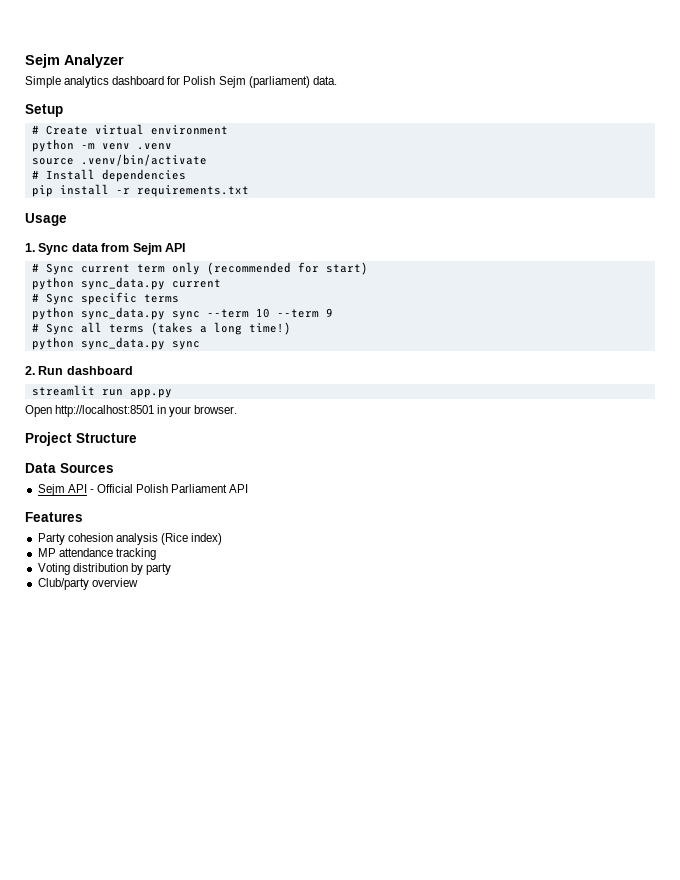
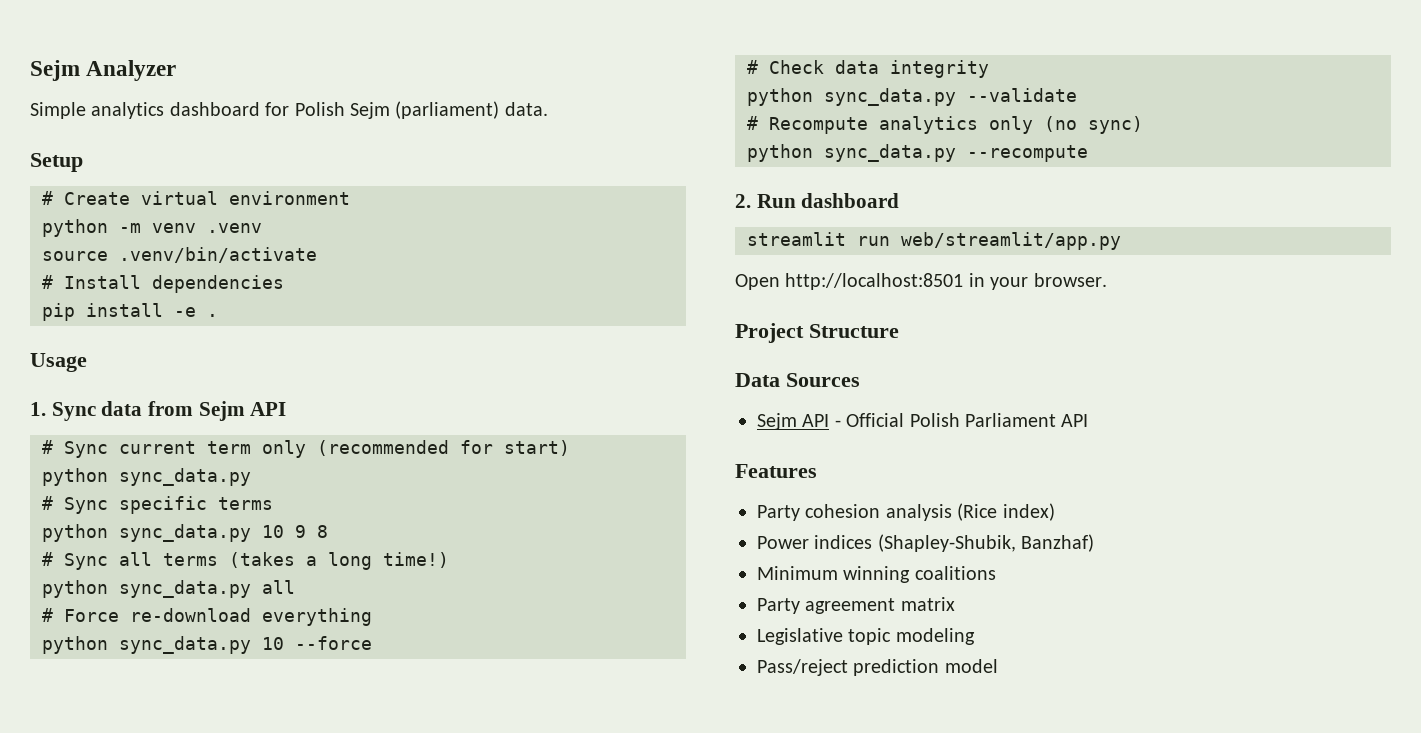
[115,185,249,197] -r requirements.txt -> [174,307,218,317] -e .
[171,279,221,288] current -> (251, 477) none
[171,308,319,320] sync --term 10 --term -> [262,525,284,538] 10
(333, 312) none -> [317,525,328,538] 8
[171,341,200,350] sync -> [262,580,295,594] [42,608,372,626] [42,636,372,654] [747,60,989,78] [747,88,1077,106] [747,116,1143,134] [747,144,1088,162] all // # Force re-download everything // python sync_data.py 10 --force // # Check data integrity // python sync_data.py --validate // # Recompute analytics only (no sync) // python sync_data.py --recompute
[129,389,172,398] app.py -> [901,232,1121,250] web/streamlit/app.py
[37,548,156,560] [37,563,171,575] [37,578,138,590] MP attendance tracking // Voting distribution by party // Club/party overview -> [757,534,1095,552] [757,566,996,583] [757,597,955,614] [757,628,975,645] [757,659,998,676] Power indices (Shapley-Shubik, Banzhaf) // Minimum winning coalitions // Party agreement matrix // Legislative topic modeling // Pass/reject prediction model

